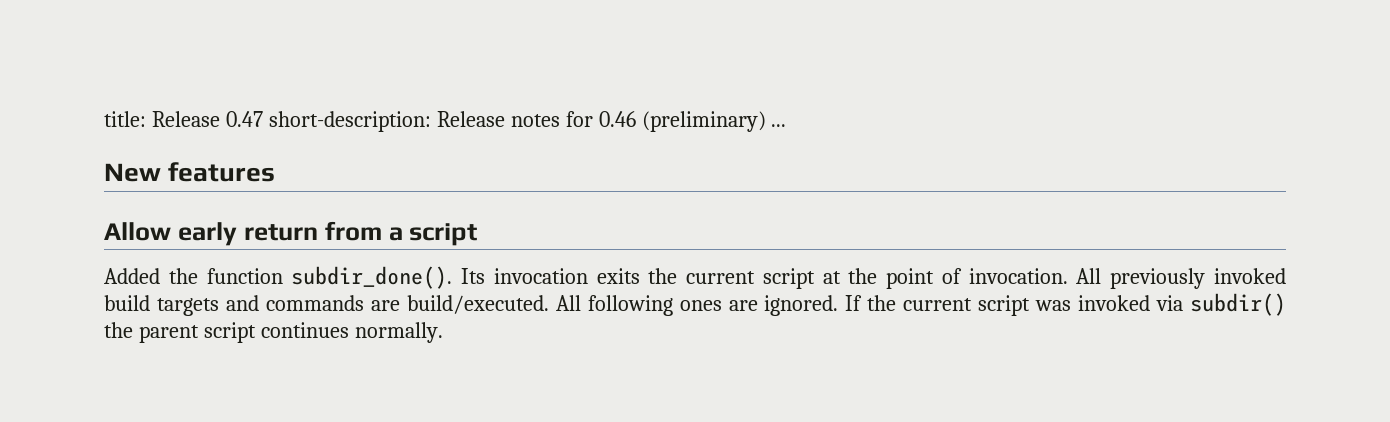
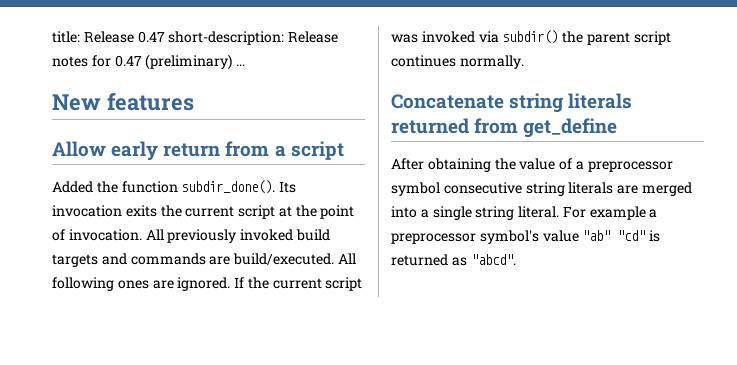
[598,111,636,127] 0.46 -> [114,55,142,67] 0.47
(443, 332) none -> [391,93,633,113] [391,118,618,138] [391,158,673,172] [391,182,692,196] [391,206,658,220] [391,230,661,244] [391,254,516,266] // Concatenate string literals returned from get_define // After obtaining the value of a preprocessor symbol consecutive string literals are merged into a single string literal. For example a preprocessor symbol's value "ab" "cd" is returned as "abcd".

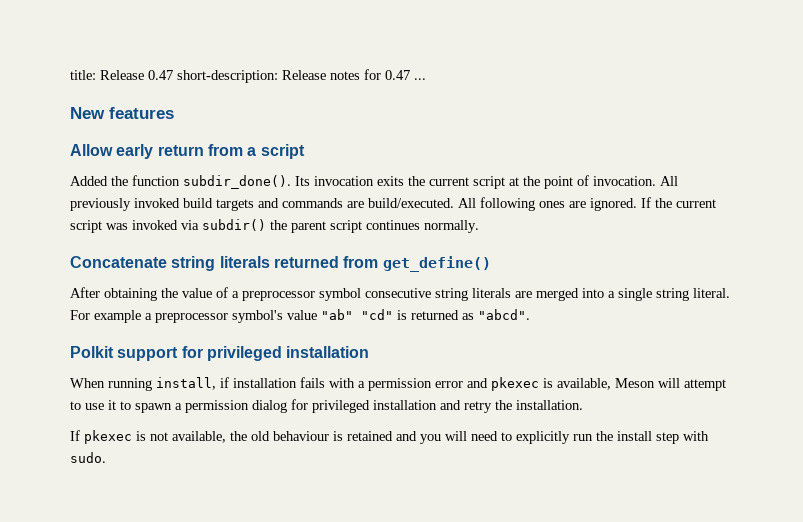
[145,54,233,70] (preliminary) -> (410, 75) none
[523,118,618,138] get_define -> [382,256,491,272] get_define()
(516, 259) none -> [70,346,370,361] [70,377,726,391] [70,399,583,413] [70,430,709,444] [70,452,106,463] // Polkit support for privileged installation // When running install, if installation fails with a permission error and pkexec is available, Meson will attempt to use it to spawn a permission dialog for privileged installation and retry the installation. // If pkexec is not available, the old behaviour is retained and you will need to explicitly run the install step with sudo.

